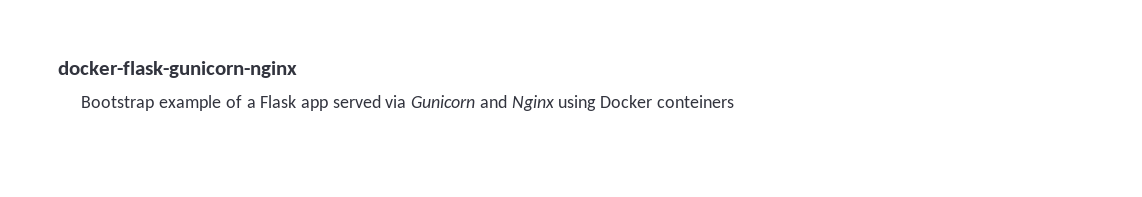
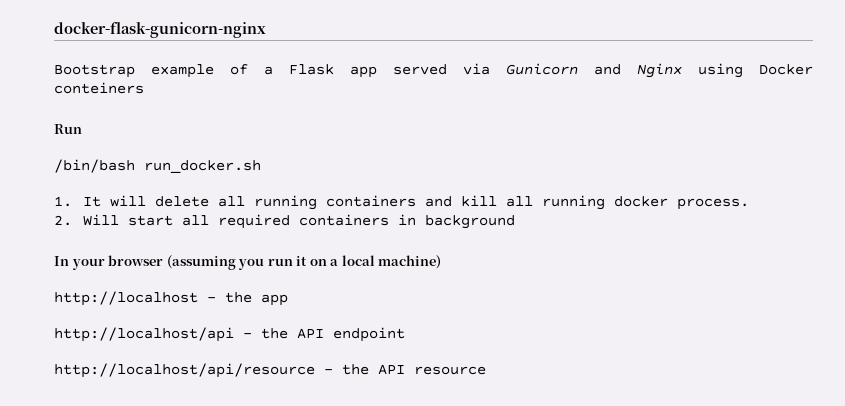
(734, 101) none -> [54,124,82,134] [54,159,261,173] [54,195,749,210] [54,214,515,229] [54,255,442,270] [54,291,288,306] [54,327,405,342] [54,363,486,378] // Run // /bin/bash run_docker.sh // 1. It will delete all running containers and kill all running docker process. // 2. Will start all required containers in background // In your browser (assuming you run it on a local machine) // http://localhost - the app // http://localhost/api - the API endpoint // http://localhost/api/resource - the API resource

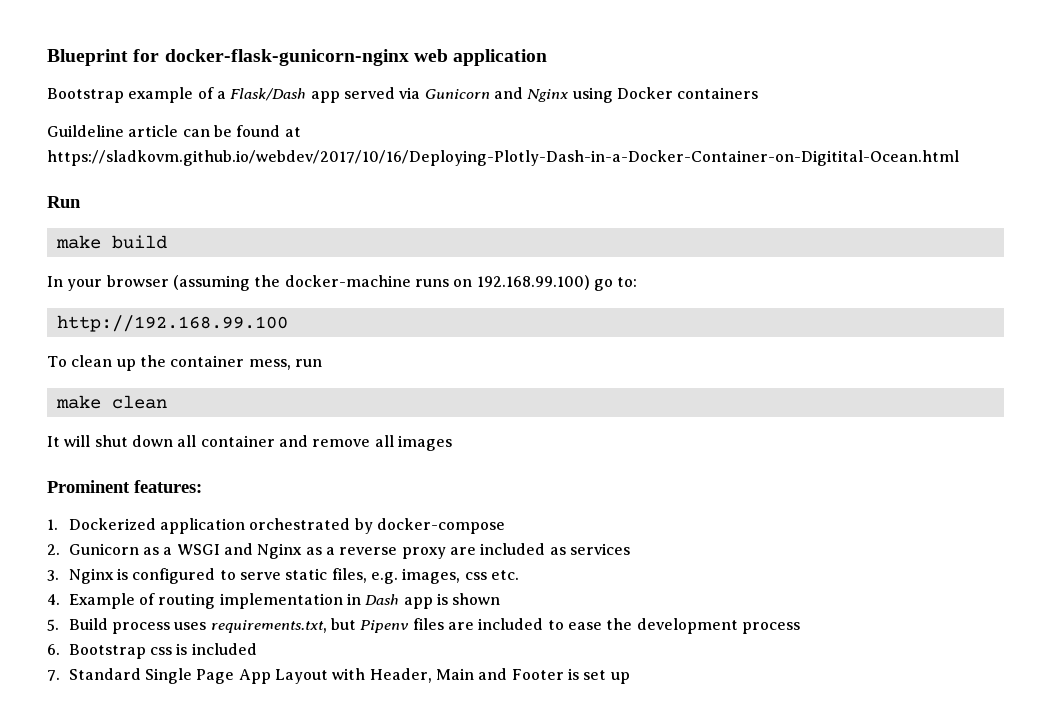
(54, 30) none -> [47,49,160,66] Blueprint for
(266, 30) none -> [413,49,548,66] web application
[289,64,334,75] Flask -> [230,88,307,101] Flask/Dash
[54,82,144,94] [54,124,82,134] [54,159,261,173] [54,195,749,210] [54,214,515,229] [54,255,442,270] [54,291,288,306] [54,327,405,342] [54,363,486,378] conteiners // Run // /bin/bash run_docker.sh // 1. It will delete all running containers and kill all running docker process. // 2. Will start all required containers in background // In your browser (assuming you run it on a local machine) // http://localhost - the app // http://localhost/api - the API endpoint // http://localhost/api/resource - the API resource -> [677,87,759,99] [47,125,301,137] [47,150,959,166] [47,196,81,208] [55,235,167,249] [47,275,638,291] [56,315,288,332] [47,355,322,371] [55,395,167,409] [47,435,452,451] [47,480,202,493] [47,518,506,534] [47,543,630,559] [47,568,519,584] [47,593,501,609] [47,618,800,634] [47,643,257,659] [47,668,630,684] containers // Guildeline article can be found at https://sladkovm.github.io/webdev/2017/10/16/Deploying-Plotly-Dash-in-a-Docker-Container-on-Digitital-Ocean.html // Run // make build // In your browser (assuming the docker-machine runs on 192.168.99.100) go to: // http://192.168.99.100 // To clean up the container mess, run // make clean // It will shut down all container and remove all images // Prominent features: // 1. Dockerized application orchestrated by docker-compose // 2. Gunicorn as a WSGI and Nginx as a reverse proxy are included as services // 3. Nginx is configured to serve static files, e.g. images, css etc. // 4. Example of routing implementation in Dash app is shown // 5. Build process uses requirements.txt, but Pipenv files are included to ease the development process // 6. Bootstrap css is included // 7. Standard Single Page App Layout with Header, Main and Footer is set up

